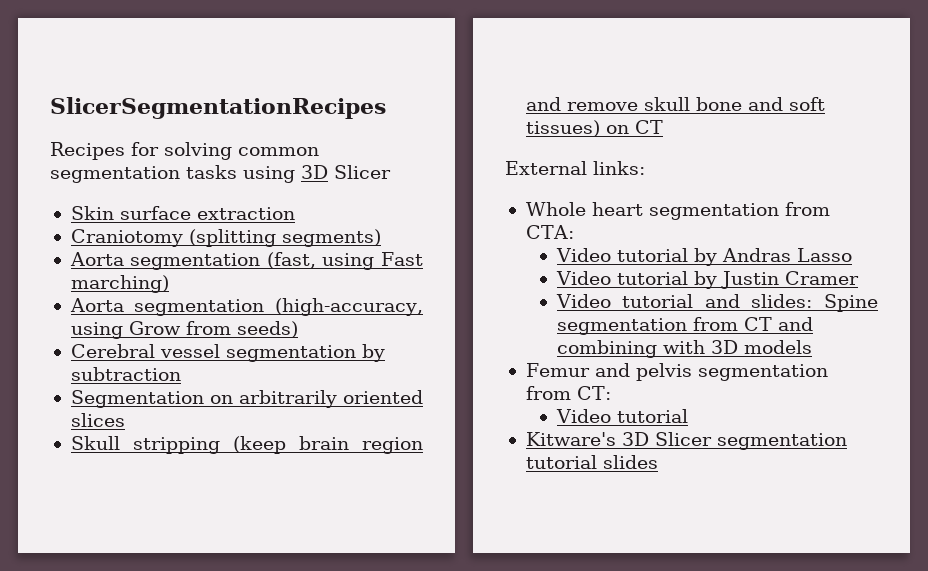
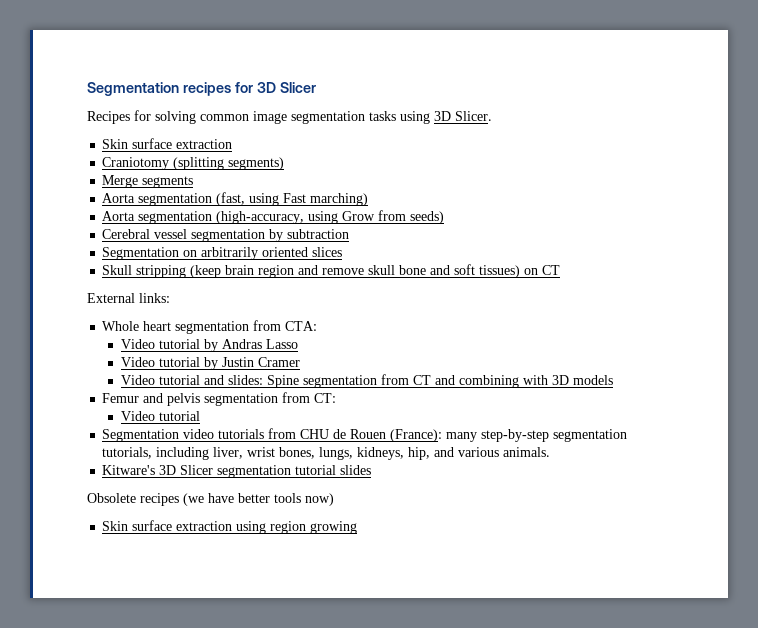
[50,97,386,119] SlicerSegmentationRecipes -> [87,82,316,96] Segmentation recipes for 3D Slicer
(319, 151) none -> [253,111,287,124] image
[334,165,391,179] Slicer -> [455,111,492,121] Slicer.
(381, 238) none -> [102,175,194,188] // Merge segments
(688, 416) none -> [102,428,628,442] [102,447,551,460] // Segmentation video tutorials from CHU de Rouen (France): many step-by-step segmentation tutorials, including liver, wrist bones, lungs, kidneys, hip, and various animals.
(658, 462) none -> [87,493,334,506] [102,520,358,534] // Obsolete recipes (we have better tools now) // Skin surface extraction using region growing

